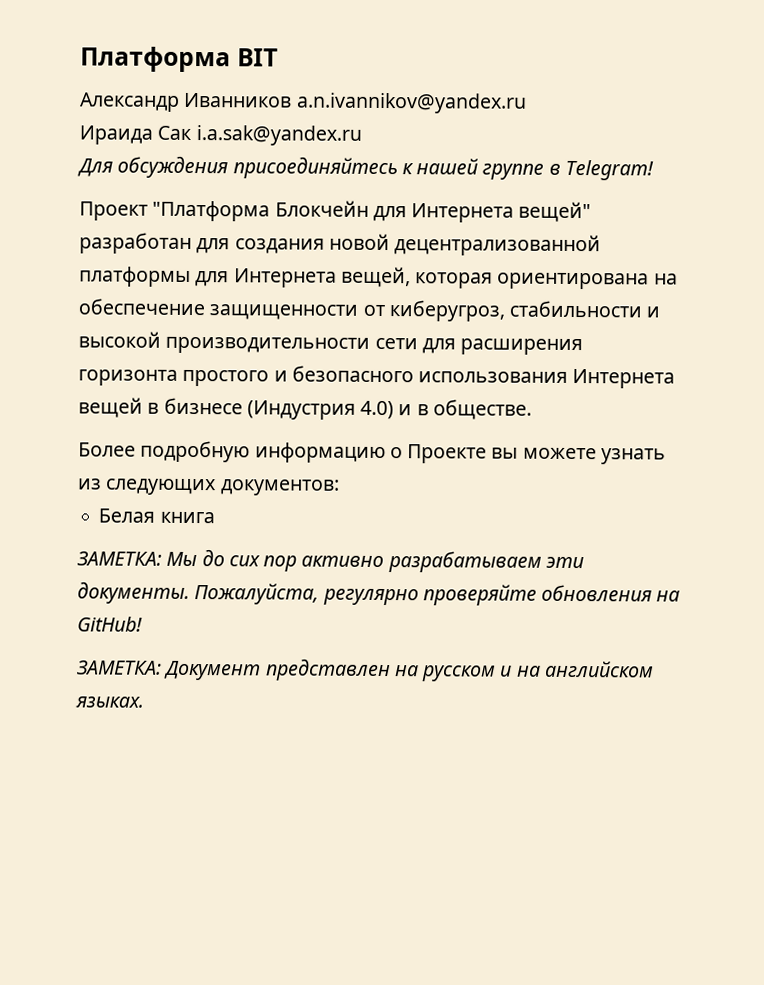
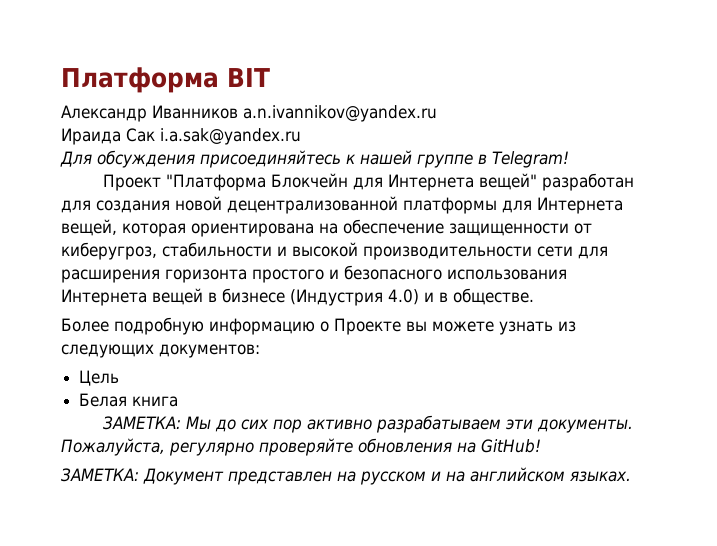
(340, 487) none -> [79,370,120,386] // Цель

